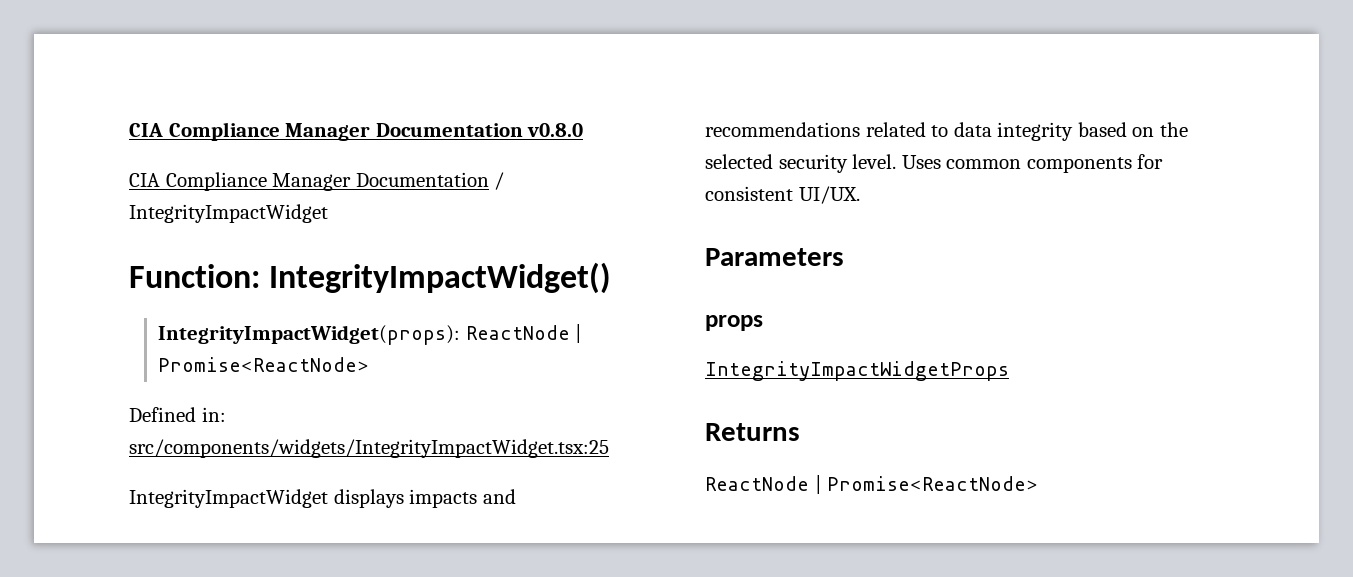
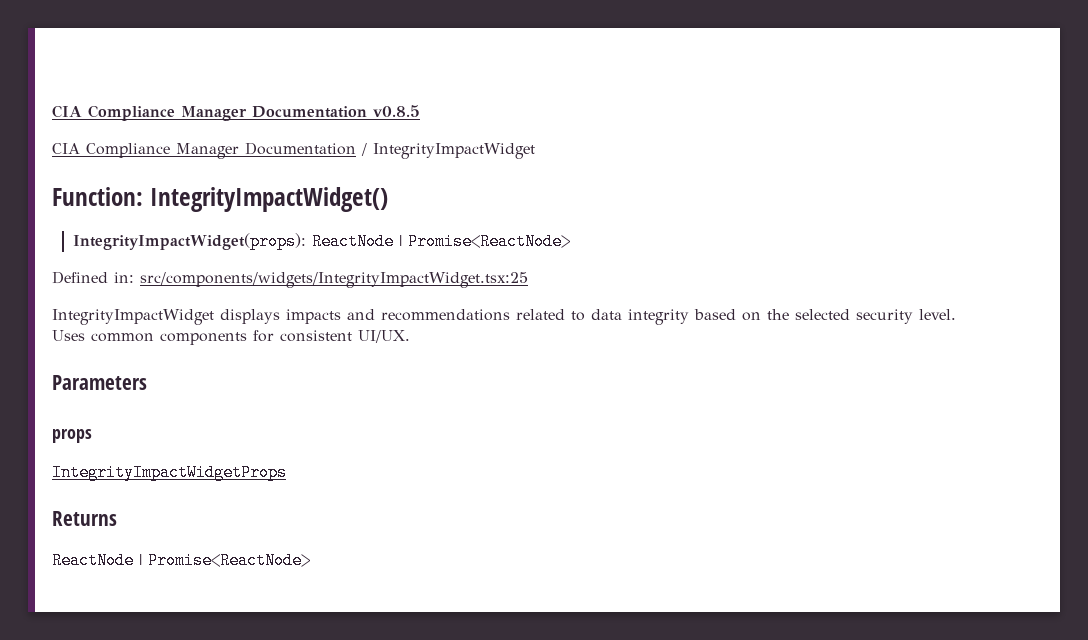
[129,122,584,141] CIA Compliance Manager Documentation v0.8.0 -> [52,105,420,121] CIA Compliance Manager Documentation v0.8.5

